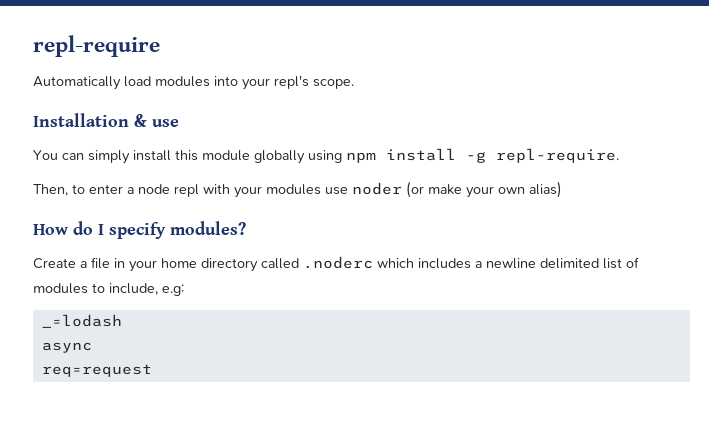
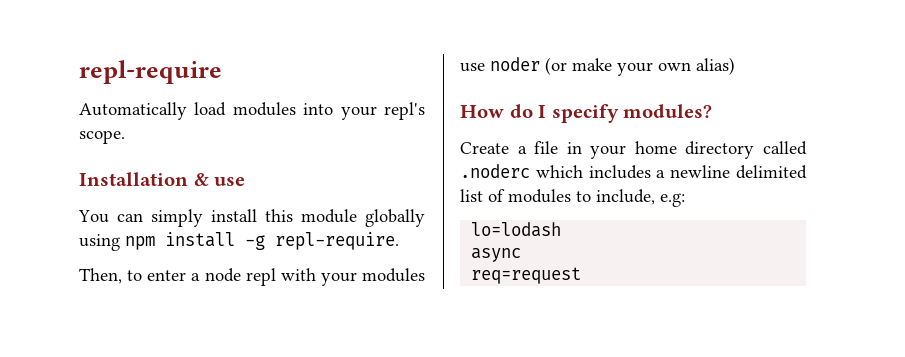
[41,314,122,328] _=lodash -> [471,222,562,237] lo=lodash

